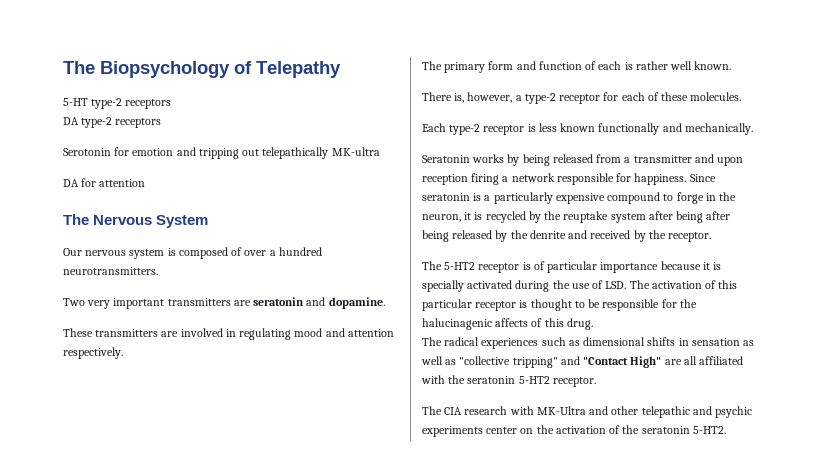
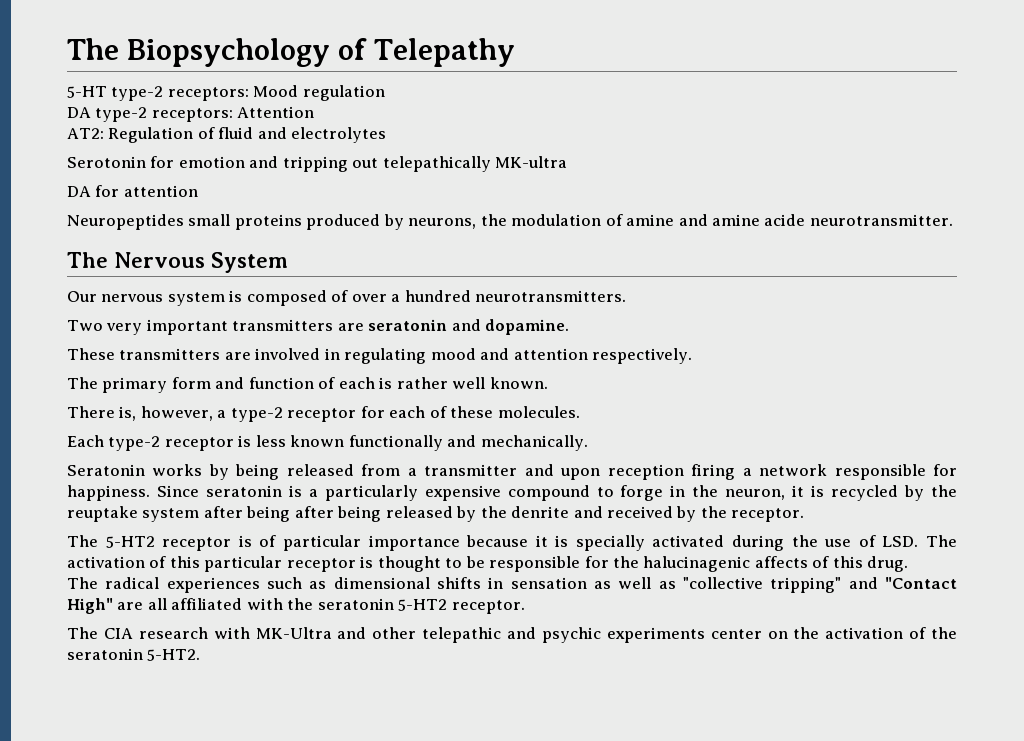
[125,99,172,109] receptors -> [167,85,385,101] receptors: Mood regulation
[115,118,162,128] receptors -> [151,106,315,122] [67,127,387,143] receptors: Attention // AT2: Regulation of fluid and electrolytes
(146, 183) none -> [67,214,953,230] // Neuropeptides small proteins produced by neurons, the modulation of amine and amine acide neurotransmitter.

